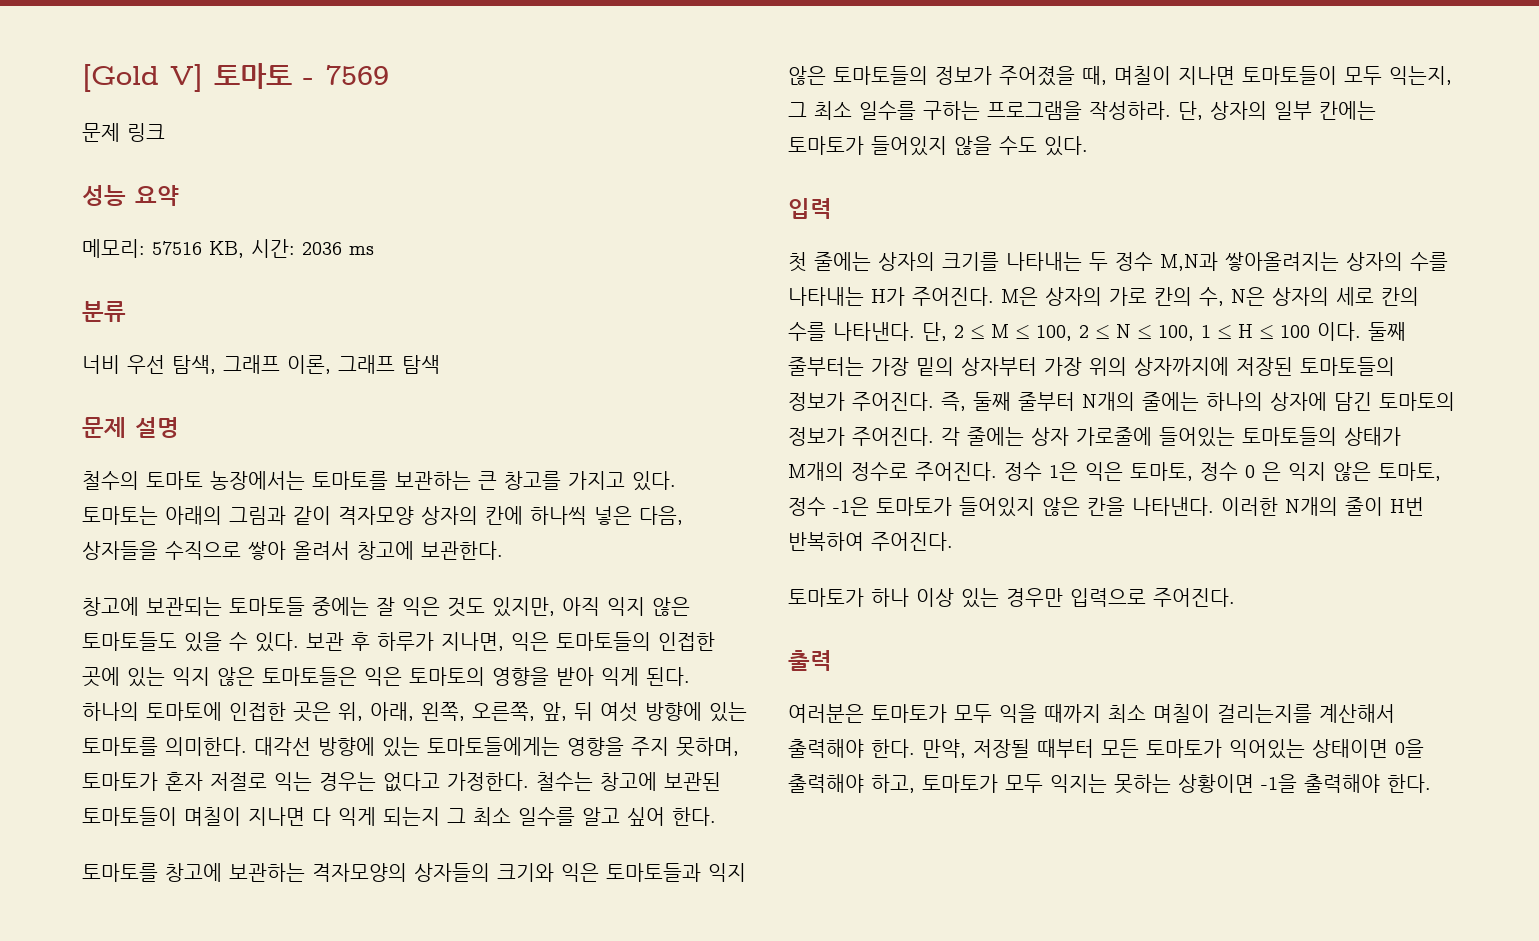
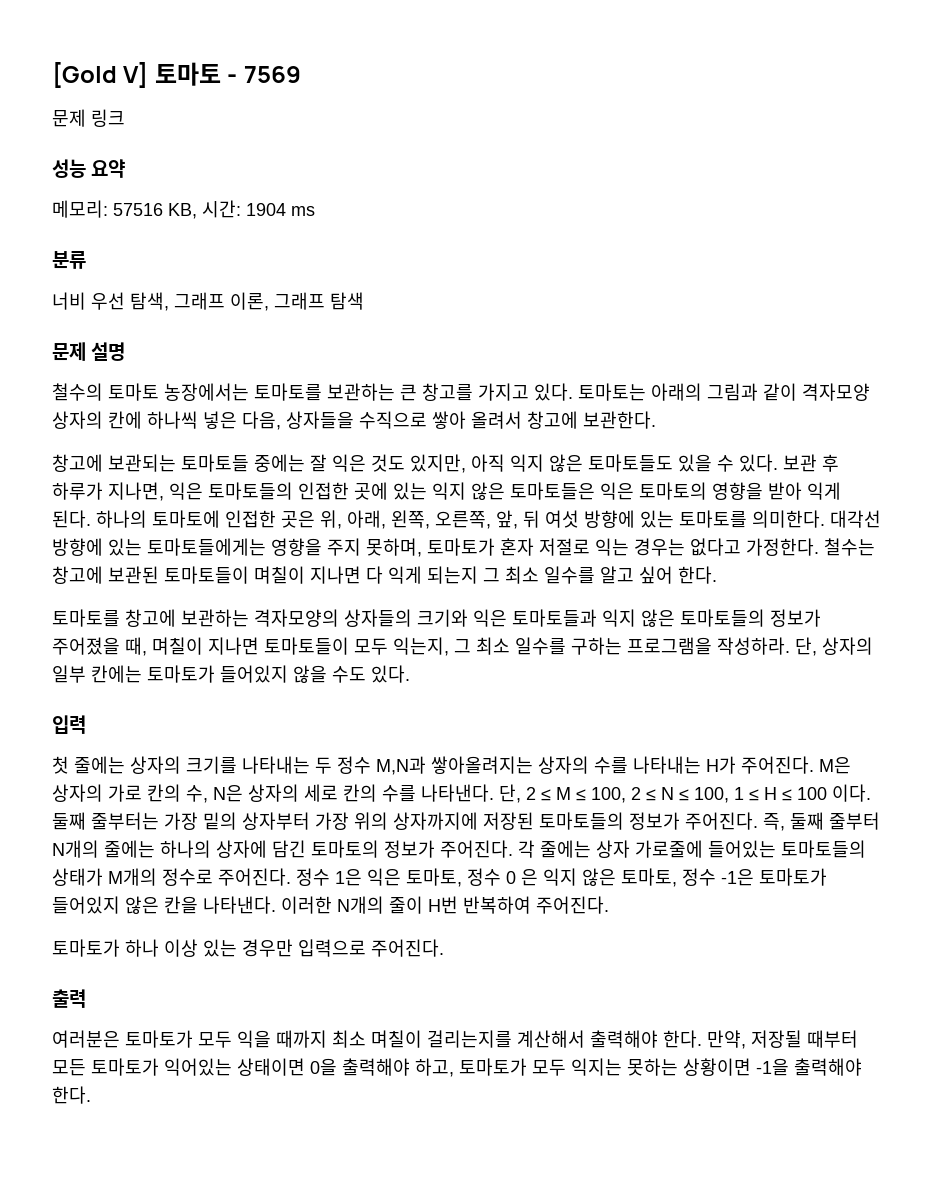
[302,242,342,255] 2036 -> [246,203,286,216] 1904

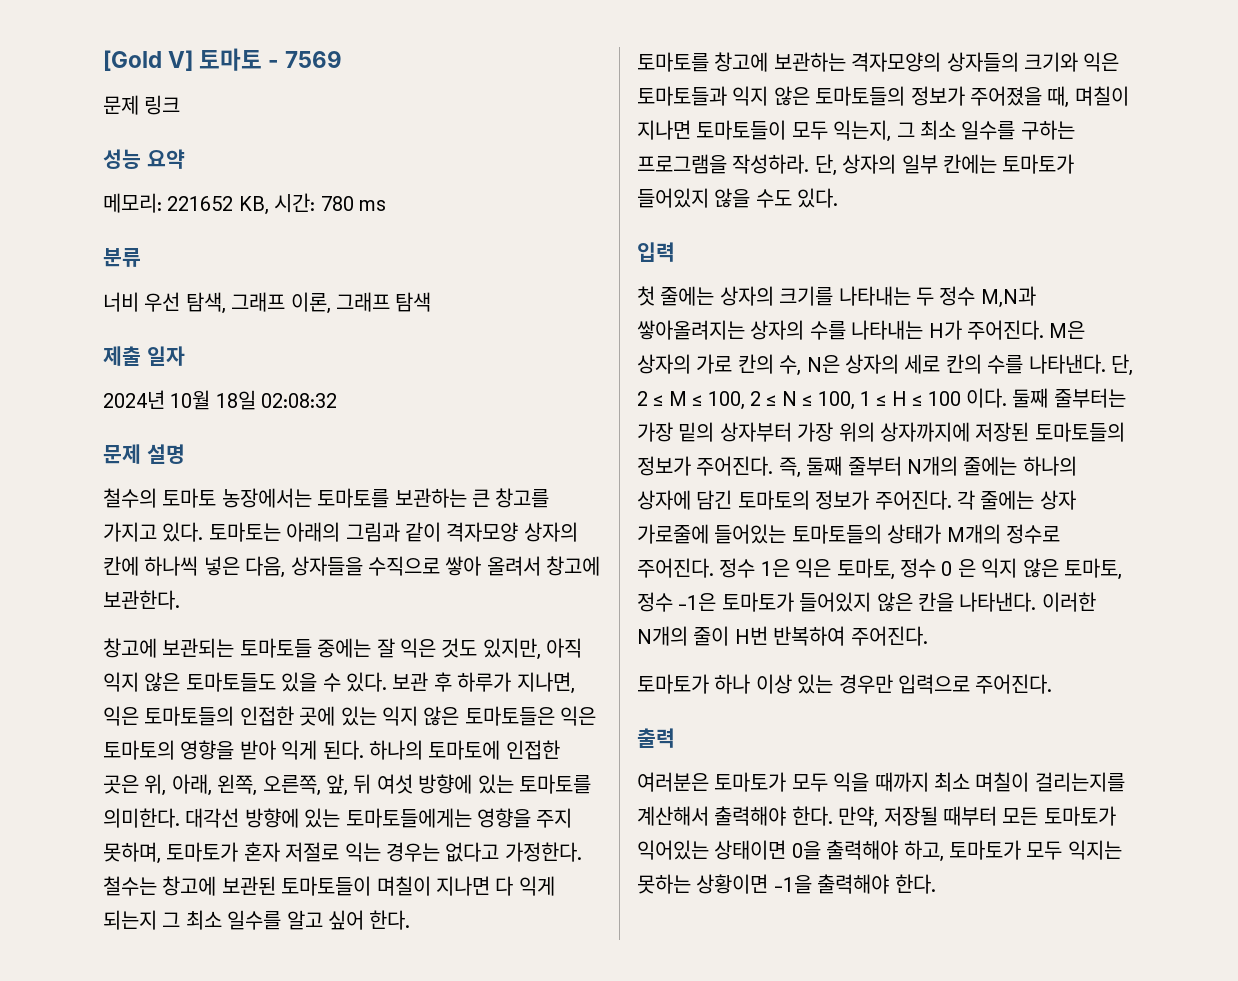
[113,203,163,216] 57516 -> [167,196,234,211] 221652
[246,203,286,216] 1904 -> [320,196,354,211] 780
(364, 301) none -> [103,346,185,366] [103,390,338,410] // 제출 일자 // 2024년 10월 18일 02:08:32

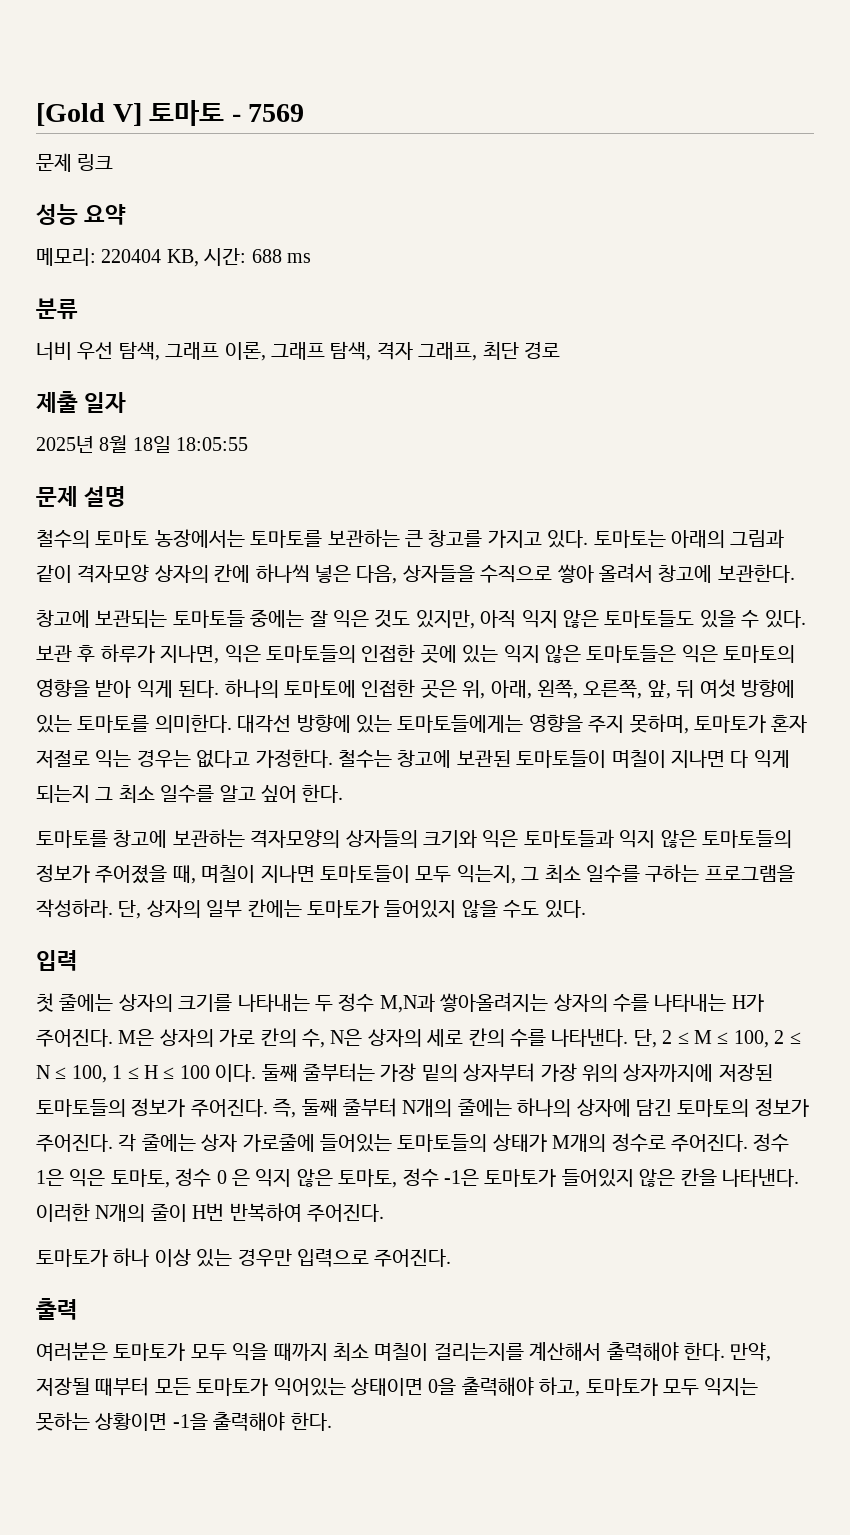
[167,196,234,211] 221652 -> [101,249,162,263] 220404
[320,196,354,211] 780 -> [251,249,282,263] 688
[395,292,432,312] [103,346,185,366] [103,390,338,410] 탐색 // 제출 일자 // 2024년 10월 18일 02:08:32 -> [330,341,560,361] [36,391,127,413] [36,435,249,453] 탐색, 격자 그래프, 최단 경로 // 제출 일자 // 2025년 8월 18일 18:05:55

